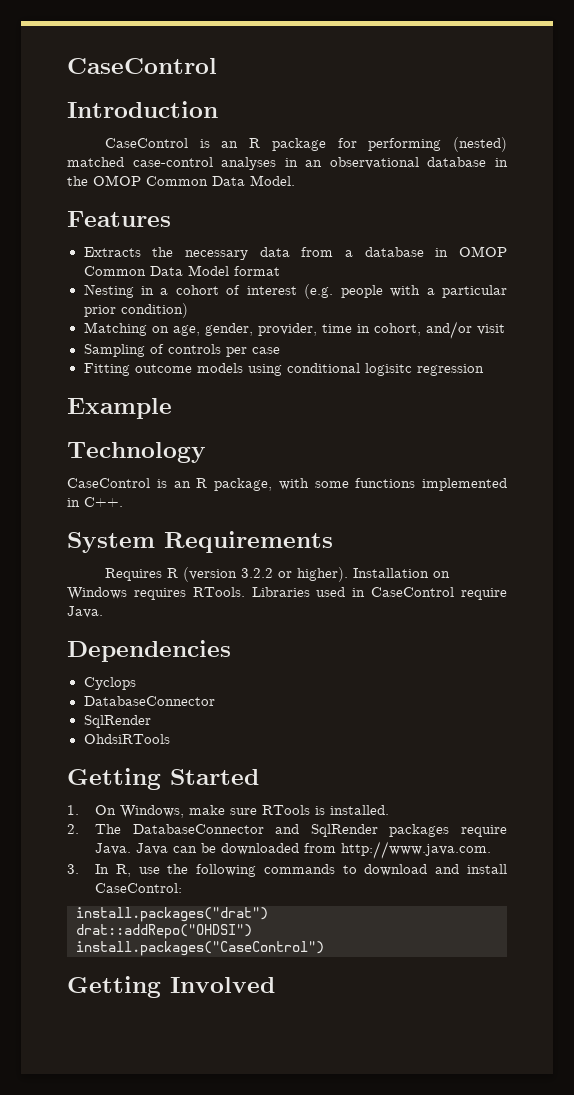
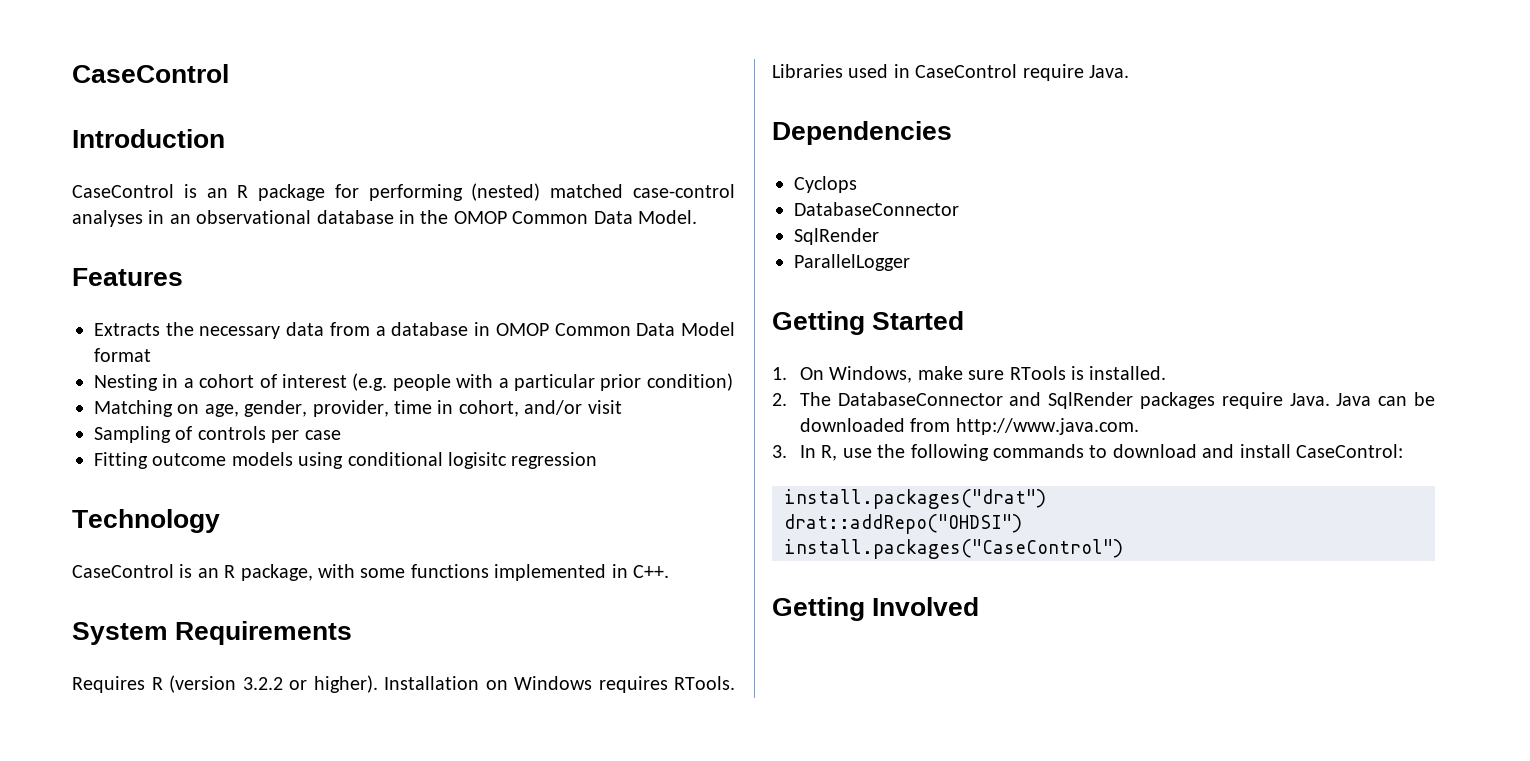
[67,398,172,419] // Example -> (598, 460) none
[83,734,170,744] OhdsiRTools -> [794,254,910,271] ParallelLogger

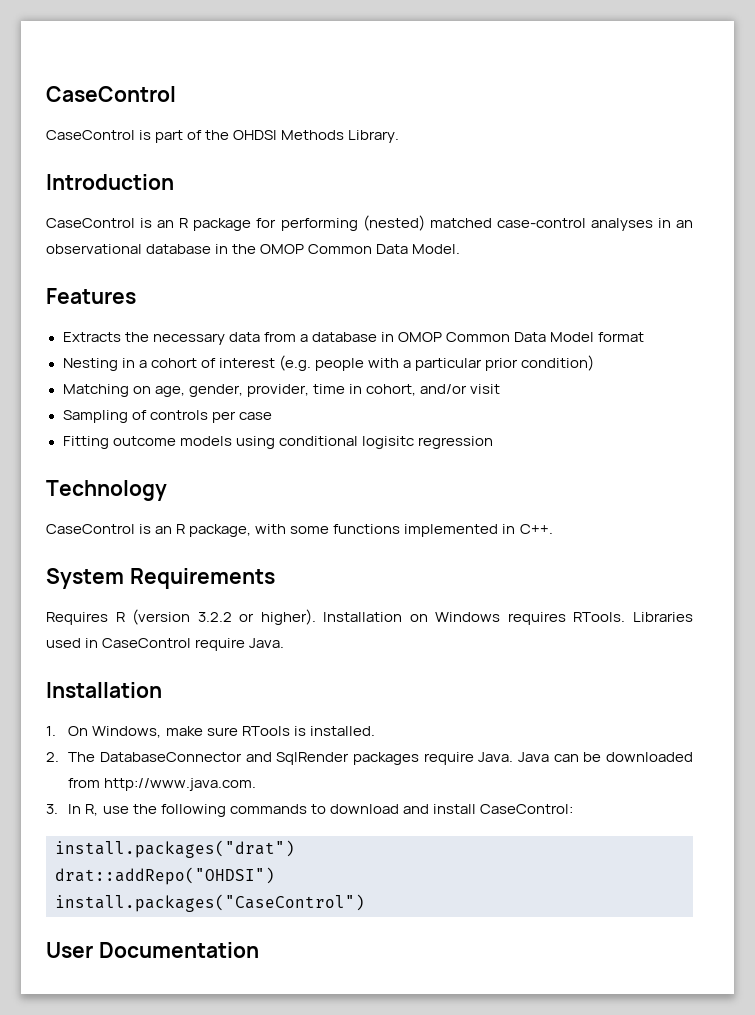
[72,64,229,83] CaseControl -> [46,86,176,102] [46,130,400,143] CaseControl // CaseControl is part of the OHDSI Methods Library.
[772,121,952,145] [794,176,857,193] [794,202,959,216] [794,228,879,245] [794,254,910,271] [772,311,965,335] Dependencies // Cyclops // DatabaseConnector // SqlRender // ParallelLogger // Getting Started -> [46,682,162,698] Installation
[772,597,980,621] Getting Involved -> [46,942,259,958] User Documentation

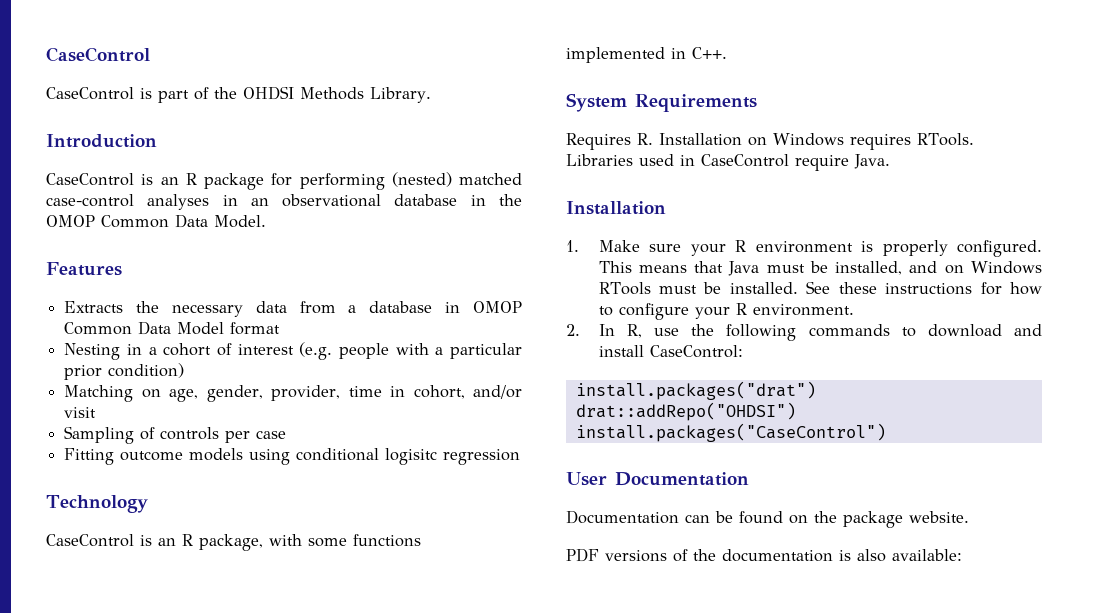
[115,609,316,625] R (version 3.2.2 or higher). -> [637,133,653,145] R.
[68,726,375,738] [46,752,693,765] [68,778,257,791] [46,804,58,814] On Windows, make sure RTools is installed. // 2. The DatabaseConnector and SqlRender packages require Java. Java can be downloaded from http://www.java.com. // 3. -> [598,240,1042,257] [598,261,1042,276] [598,281,1042,295] [598,303,854,320] [566,324,580,336] Make sure your R environment is properly configured. This means that Java must be installed, and on Windows RTools must be installed. See these instructions for how to configure your R environment. // 2.
(259, 950) none -> [566,510,969,528] [566,548,962,562] // Documentation can be found on the package website. // PDF versions of the documentation is also available:

